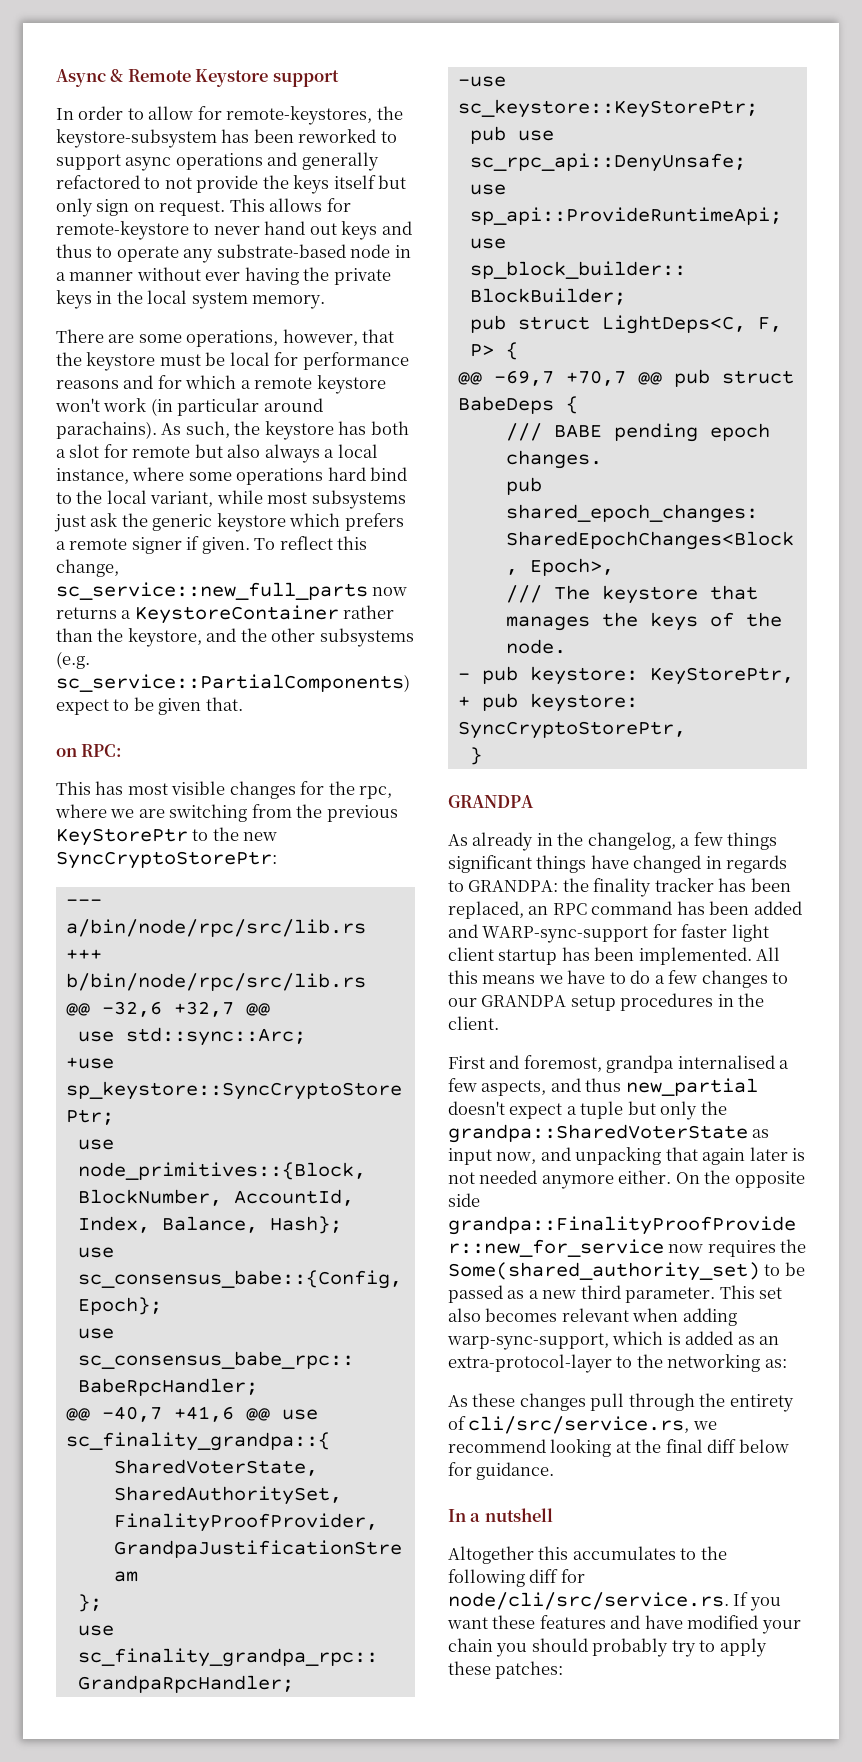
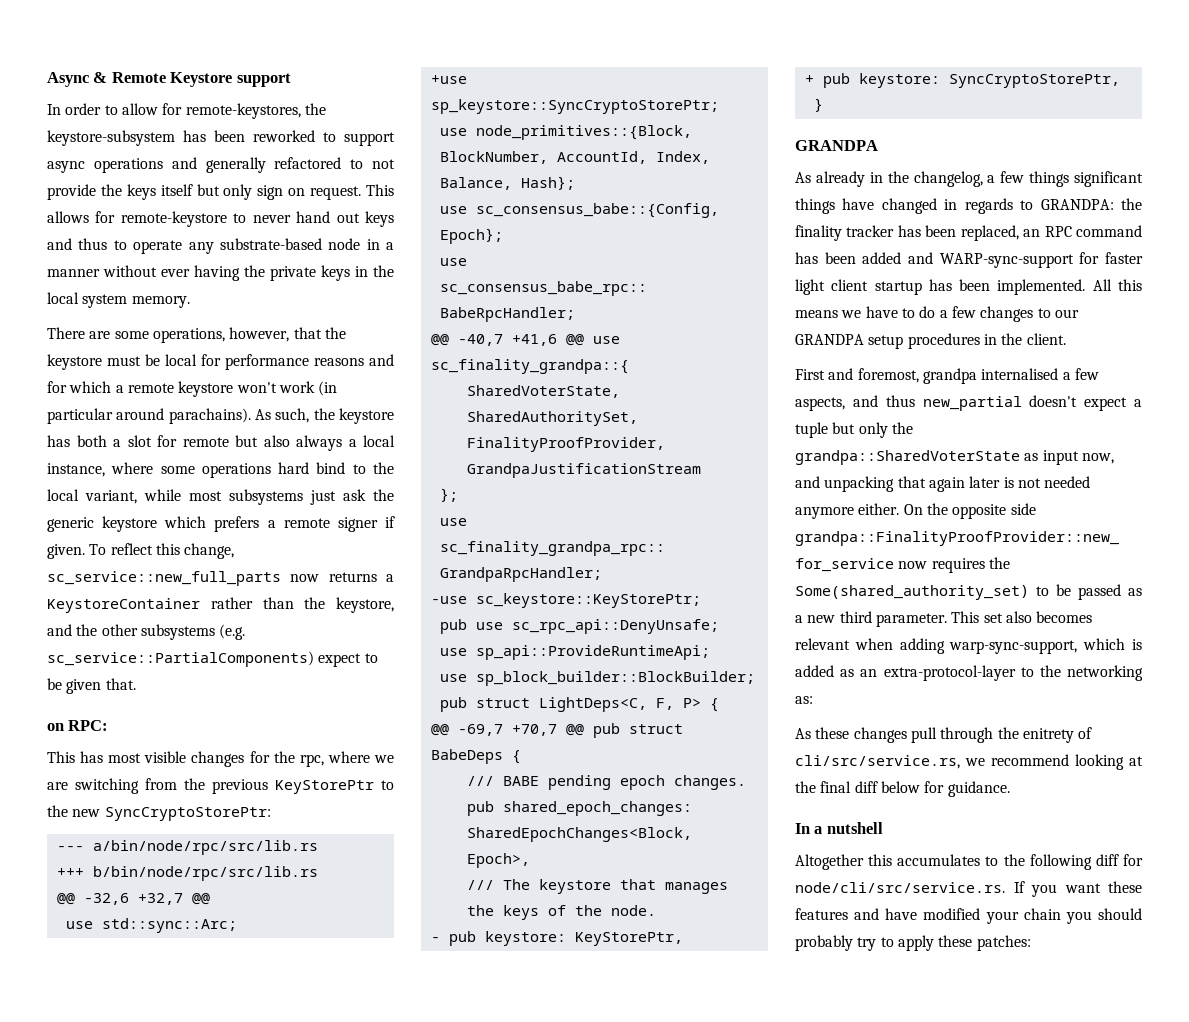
[729,1394,794,1412] entirety -> [1022,728,1074,743] enitrety

